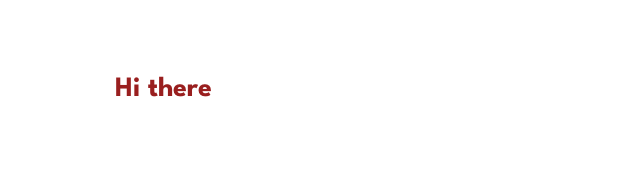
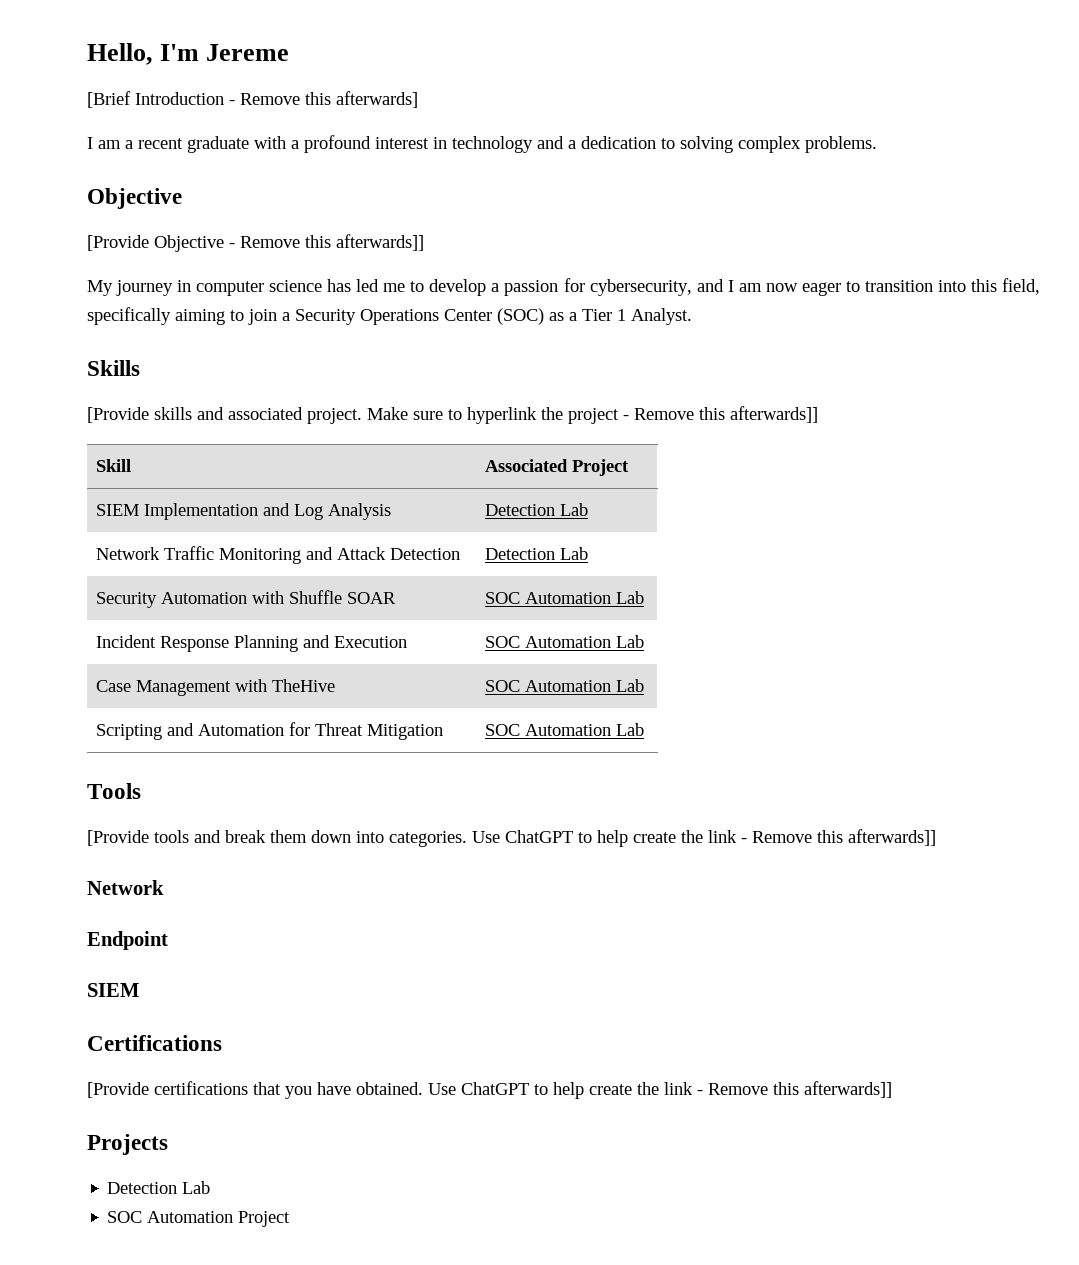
[115,76,212,97] Hi there -> [87,43,290,65] [87,91,418,108] [87,135,877,153] [87,188,182,209] [87,234,424,252] [87,278,1041,296] [87,307,692,325] [87,360,140,376] [87,406,818,424] [95,459,131,472] [484,459,629,476] [95,503,391,520] [484,503,588,516] [95,546,460,564] [484,547,588,560] [95,590,396,608] [484,591,644,604] [95,635,407,652] [484,635,644,648] [95,679,335,696] [484,679,644,692] [95,722,443,740] [484,723,644,736] [87,783,141,799] [87,829,936,847] [87,880,164,895] [87,931,168,950] [87,983,139,997] [87,1035,222,1051] [87,1081,892,1099] [87,1134,168,1155] [107,1181,211,1194] [107,1211,291,1227] Hello, I'm Jereme // [Brief Introduction - Remove this afterwards] // I am a recent graduate with a profound interest in technology and a dedication to solving complex problems. // Objective // [Provide Objective - Remove this afterwards]] // My journey in computer science has led me to develop a passion for cybersecurity, and I am now eager to transition into this field, specifically aiming to join a Security Operations Center (SOC) as a Tier 1 Analyst. // Skills // [Provide skills and associated project. Make sure to hyperlink the project - Remove this afterwards]] // Skill | Associated Project // SIEM Implementation and Log Analysis | Detection Lab // Network Traffic Monitoring and Attack Detection | Detection Lab // Security Automation with Shuffle SOAR | SOC Automation Lab // Incident Response Planning and Execution | SOC Automation Lab // Case Management with TheHive | SOC Automation Lab // Scripting and Automation for Threat Mitigation | SOC Automation Lab // Tools // [Provide tools and break them down into categories. Use ChatGPT to help create the link - Remove this afterwards]] // Network // Endpoint // SIEM // Certifications // [Provide certifications that you have obtained. Use ChatGPT to help create the link - Remove this afterwards]] // Projects // Detection Lab // SOC Automation Project

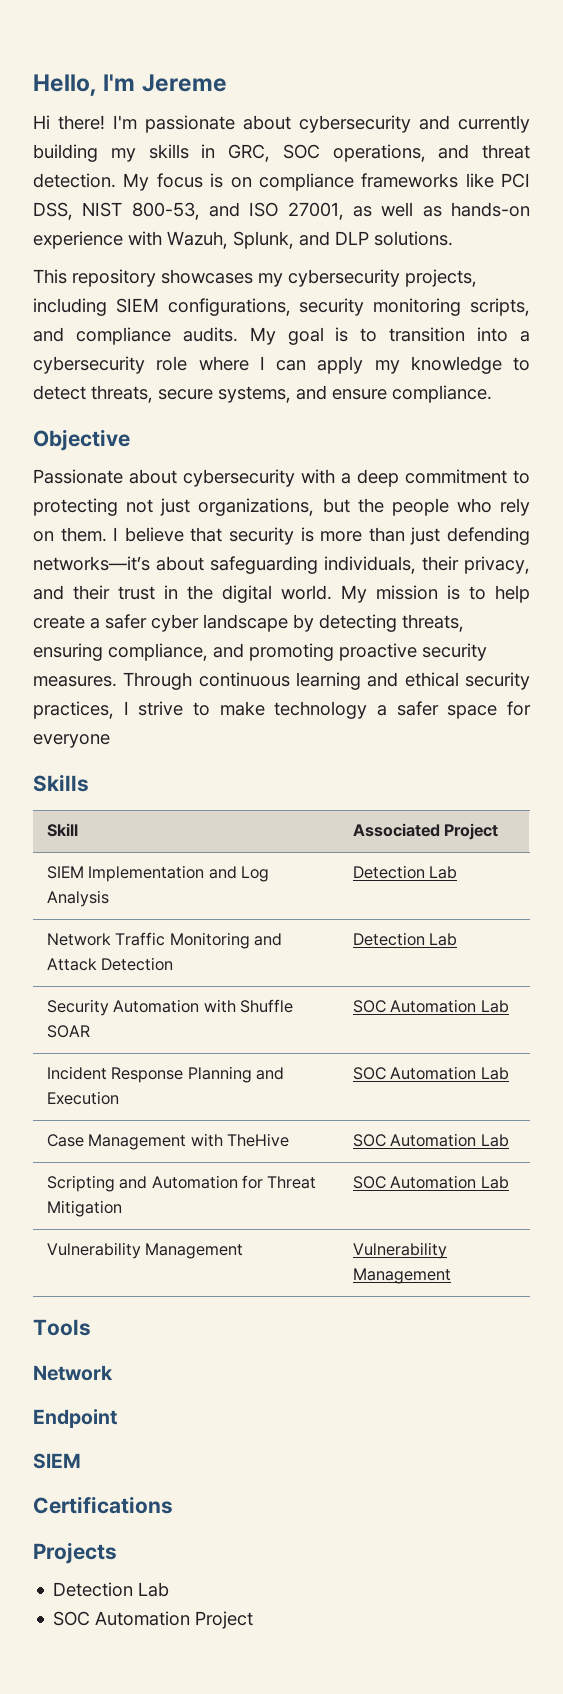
[87,91,418,108] [87,135,877,153] [87,188,182,209] [87,234,424,252] [87,278,1041,296] [87,307,692,325] [87,360,140,376] [87,406,818,424] [Brief Introduction - Remove this afterwards] // I am a recent graduate with a profound interest in technology and a dedication to solving complex problems. // Objective // [Provide Objective - Remove this afterwards]] // My journey in computer science has led me to develop a passion for cybersecurity, and I am now eager to transition into this field, specifically aiming to join a Security Operations Center (SOC) as a Tier 1 Analyst. // Skills // [Provide skills and associated project. Make sure to hyperlink the project - Remove this afterwards]] -> [33,115,530,133] [33,144,530,162] [33,173,530,191] [33,202,530,220] [33,231,453,249] [33,269,477,287] [33,298,530,316] [33,327,531,345] [33,356,530,374] [33,385,492,403] [33,429,130,451] [33,469,530,487] [33,498,530,516] [33,527,531,545] [33,556,530,574] [33,585,530,603] [33,614,464,632] [33,643,487,661] [33,672,530,690] [33,701,531,719] [33,734,110,748] [33,774,89,792] Hi there! I'm passionate about cybersecurity and currently building my skills in GRC, SOC operations, and threat detection. My focus is on compliance frameworks like PCI DSS, NIST 800-53, and ISO 27001, as well as hands-on experience with Wazuh, Splunk, and DLP solutions. // This repository showcases my cybersecurity projects, including SIEM configurations, security monitoring scripts, and compliance audits. My goal is to transition into a cybersecurity role where I can apply my knowledge to detect threats, secure systems, and ensure compliance. // Objective // Passionate about cybersecurity with a deep commitment to protecting not just organizations, but the people who rely on them. I believe that security is more than just defending networks—it’s about safeguarding individuals, their privacy, and their trust in the digital world. My mission is to help create a safer cyber landscape by detecting threats, ensuring compliance, and promoting proactive security measures. Through continuous learning and ethical security practices, I strive to make technology a safer space for everyone // Skills
[87,783,141,799] [87,829,936,847] [87,880,164,895] [87,931,168,950] [87,983,139,997] [87,1035,222,1051] [87,1081,892,1099] // Tools // [Provide tools and break them down into categories. Use ChatGPT to help create the link - Remove this afterwards]] // Network // Endpoint // SIEM // Certifications // [Provide certifications that you have obtained. Use ChatGPT to help create the link - Remove this afterwards]] -> [46,1242,244,1259] [352,1242,447,1259] [352,1268,451,1284] [33,1319,91,1336] [33,1365,113,1381] [33,1409,117,1428] [33,1453,81,1469] [33,1496,173,1514] // Vulnerability Management | Vulnerability Management // Tools // Network // Endpoint // SIEM // Certifications

